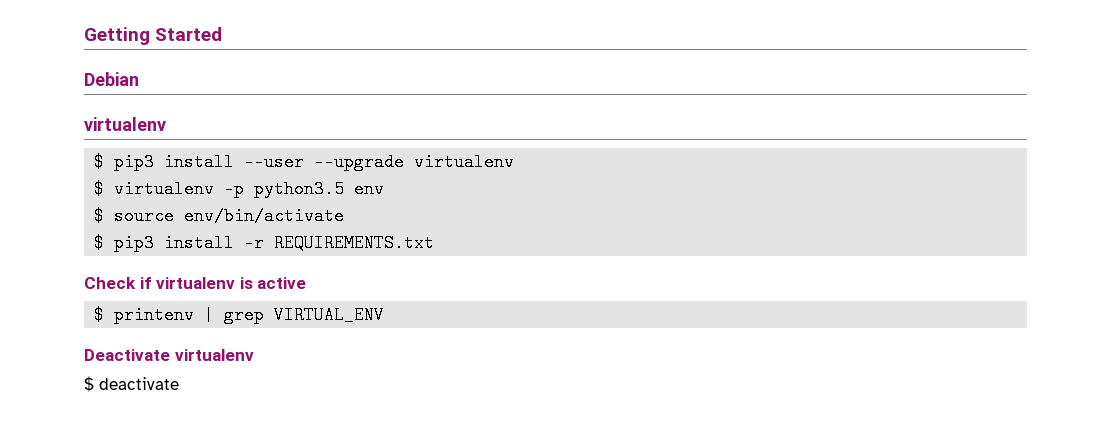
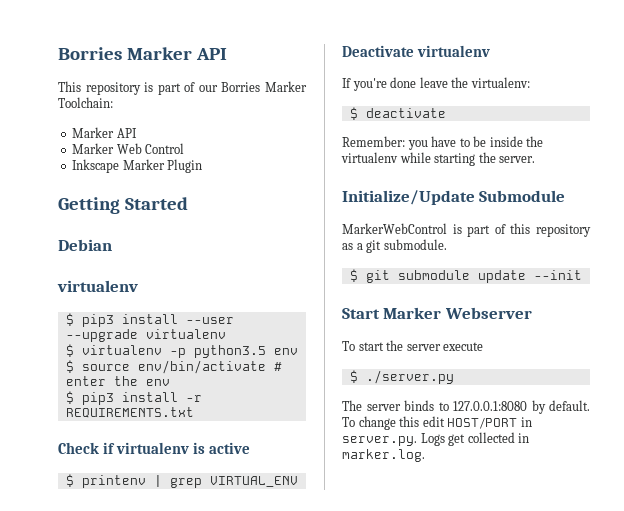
(84, 36) none -> [58,47,227,60] [58,81,307,95] [58,97,113,108] [72,127,137,138] [72,143,185,154] [72,159,203,173] Borries Marker API // This repository is part of our Borries Marker Toolchain: // Marker API // Marker Web Control // Inkscape Marker Plugin //
(345, 216) none -> [273,362,282,371] [65,376,170,386] # enter the env
[84,376,179,392] $ deactivate -> [342,77,530,91] [349,107,446,120] [342,136,544,150] [341,152,536,166] [342,190,566,205] [342,223,591,237] [342,239,447,253] [349,269,582,283] [342,307,532,319] [342,340,484,351] [349,370,454,384] [342,400,590,414] [342,416,532,430] [342,432,530,446] [342,449,425,462] If you're done leave the virtualenv: // $ deactivate // Remember: you have to be inside the virtualenv while starting the server. // Initialize/Update Submodule // MarkerWebControl is part of this repository as a git submodule. // $ git submodule update --init // Start Marker Webserver // To start the server execute // $ ./server.py // The server binds to 127.0.0.1:8080 by default. To change this edit HOST/PORT in server.py. Logs get collected in marker.log.

